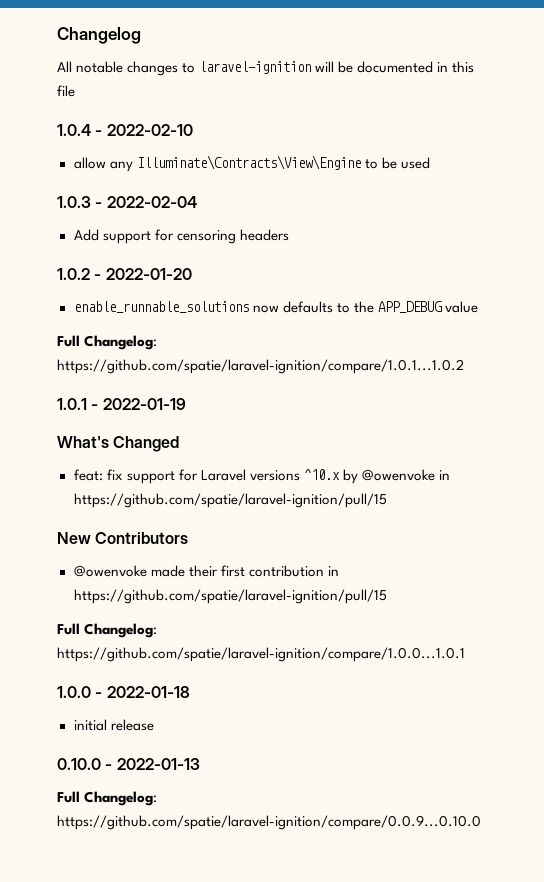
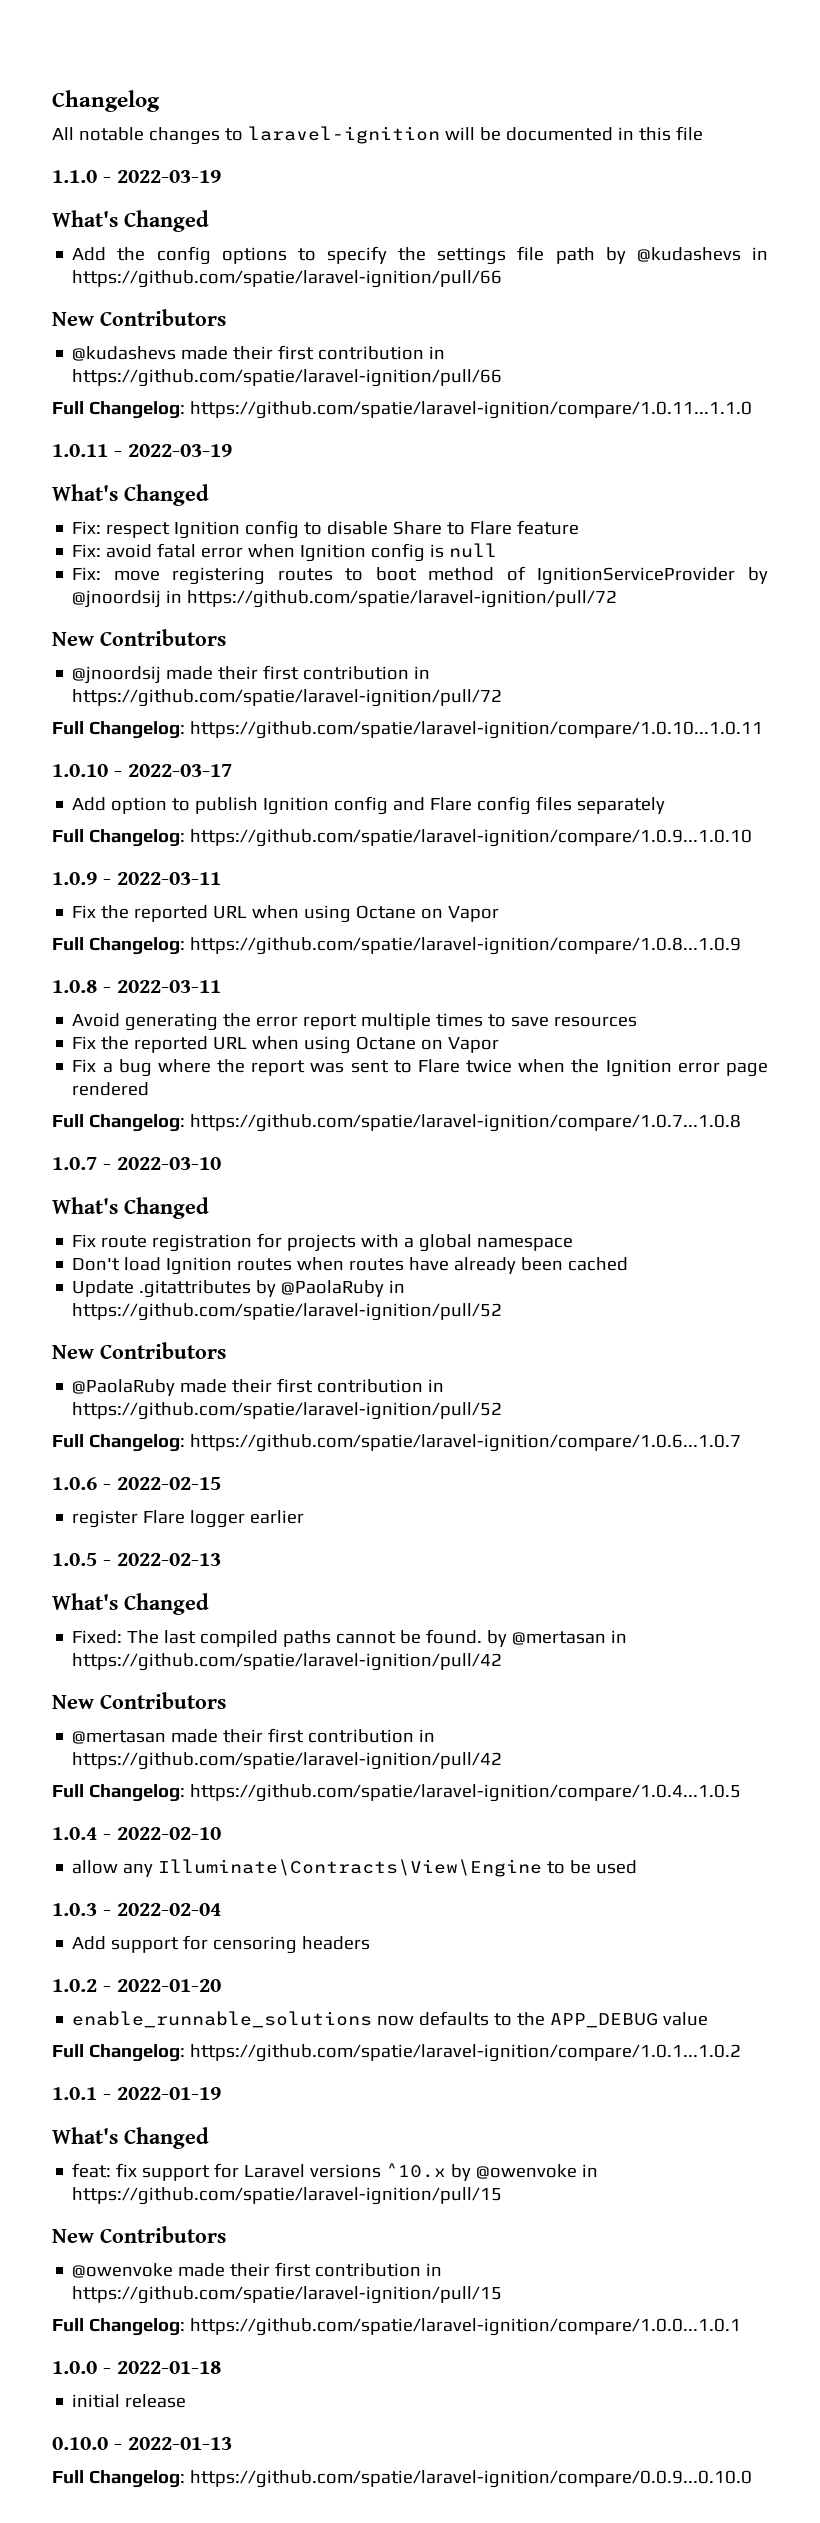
(75, 91) none -> [52,170,221,183] [52,210,209,232] [72,246,768,265] [72,270,503,288] [52,309,226,326] [72,345,446,361] [72,369,503,387] [52,401,752,419] [52,444,232,457] [52,484,209,506] [72,520,580,539] [72,543,498,562] [72,566,768,585] [72,590,618,608] [52,629,226,646] [72,665,431,684] [72,689,503,707] [52,721,763,739] [52,764,232,777] [72,796,666,815] [52,829,752,847] [52,872,221,885] [72,905,500,923] [52,937,741,955] [52,980,221,993] [72,1013,638,1031] [72,1036,500,1054] [72,1059,768,1077] [72,1082,150,1096] [52,1114,741,1132] [52,1157,221,1170] [52,1197,209,1219] [72,1233,574,1252] [72,1257,629,1275] [72,1280,406,1298] [72,1303,503,1321] [52,1342,226,1359] [72,1378,445,1396] [72,1402,503,1420] [52,1434,741,1452] [52,1477,221,1490] [72,1510,305,1528] [52,1553,221,1566] [52,1593,209,1615] [72,1629,628,1647] [72,1653,503,1671] [52,1692,226,1709] [72,1728,436,1744] [72,1752,503,1770] [52,1784,741,1802] // 1.1.0 - 2022-03-19 // What's Changed // Add the config options to specify the settings file path by @kudashevs in https://github.com/spatie/laravel-ignition/pull/66 // New Contributors // @kudashevs made their first contribution in https://github.com/spatie/laravel-ignition/pull/66 // Full Changelog: https://github.com/spatie/laravel-ignition/compare/1.0.11...1.1.0 // 1.0.11 - 2022-03-19 // What's Changed // Fix: respect Ignition config to disable Share to Flare feature // Fix: avoid fatal error when Ignition config is null // Fix: move registering routes to boot method of IgnitionServiceProvider by @jnoordsij in https://github.com/spatie/laravel-ignition/pull/72 // New Contributors // @jnoordsij made their first contribution in https://github.com/spatie/laravel-ignition/pull/72 // Full Changelog: https://github.com/spatie/laravel-ignition/compare/1.0.10...1.0.11 // 1.0.10 - 2022-03-17 // Add option to publish Ignition config and Flare config files separately // Full Changelog: https://github.com/spatie/laravel-ignition/compare/1.0.9...1.0.10 // 1.0.9 - 2022-03-11 // Fix the reported URL when using Octane on Vapor // Full Changelog: https://github.com/spatie/laravel-ignition/compare/1.0.8...1.0.9 // 1.0.8 - 2022-03-11 // Avoid generating the error report multiple times to save resources // Fix the reported URL when using Octane on Vapor // Fix a bug where the report was sent to Flare twice when the Ignition error page rendered // Full Changelog: https://github.com/spatie/laravel-ignition/compare/1.0.7...1.0.8 // 1.0.7 - 2022-03-10 // What's Changed // Fix route registration for projects with a global namespace // Don't load Ignition routes when routes have already been cached // Update .gitattributes by @PaolaRuby in https://github.com/spatie/laravel-ignition/pull/52 // New Contributors // @PaolaRuby made their first contribution in https://github.com/spatie/laravel-ignition/pull/52 // Full Changelog: https://github.com/spatie/laravel-ignition/compare/1.0.6...1.0.7 // 1.0.6 - 2022-02-15 // register Flare logger earlier // 1.0.5 - 2022-02-13 // What's Changed // Fixed: The last compiled paths cannot be found. by @mertasan in https://github.com/spatie/laravel-ignition/pull/42 // New Contributors // @mertasan made their first contribution in https://github.com/spatie/laravel-ignition/pull/42 // Full Changelog: https://github.com/spatie/laravel-ignition/compare/1.0.4...1.0.5

